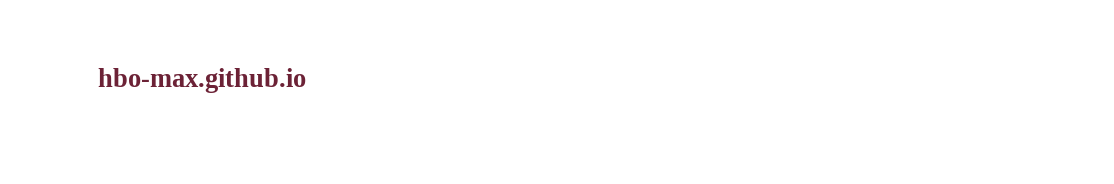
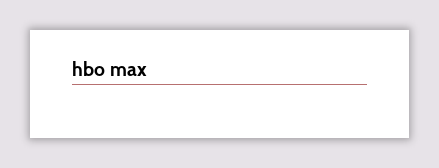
[98,68,306,93] hbo-max.github.io -> [72,61,148,76] hbo max

